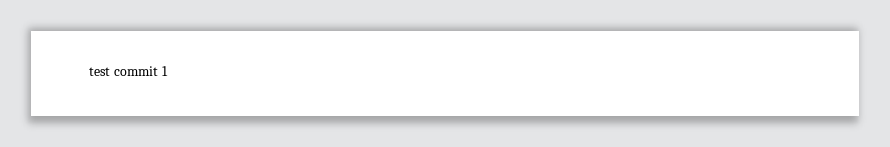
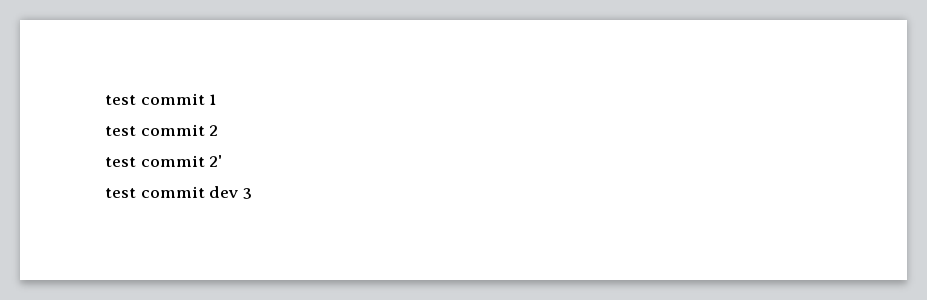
(168, 71) none -> [105,124,219,136] [105,155,223,167] [105,186,253,199] // test commit 2 // test commit 2' // test commit dev 3

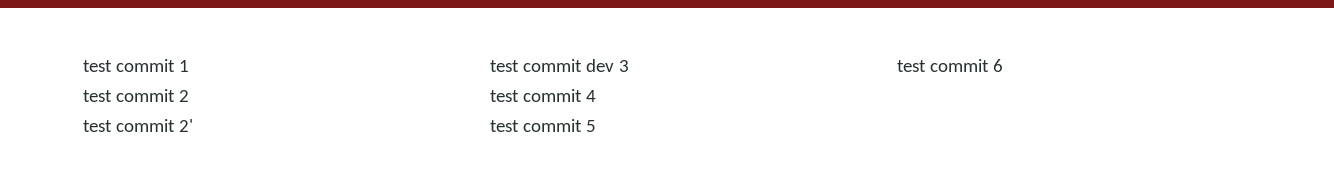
(253, 193) none -> [490,89,596,102] [490,119,596,132] [897,59,1003,72] // test commit 4 // test commit 5 // test commit 6

